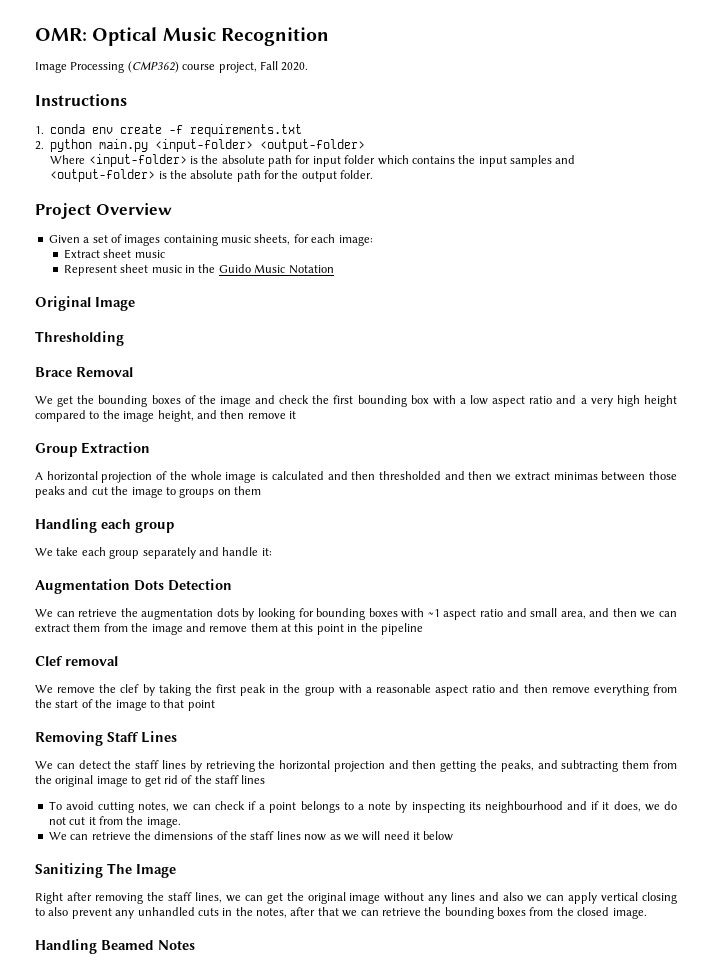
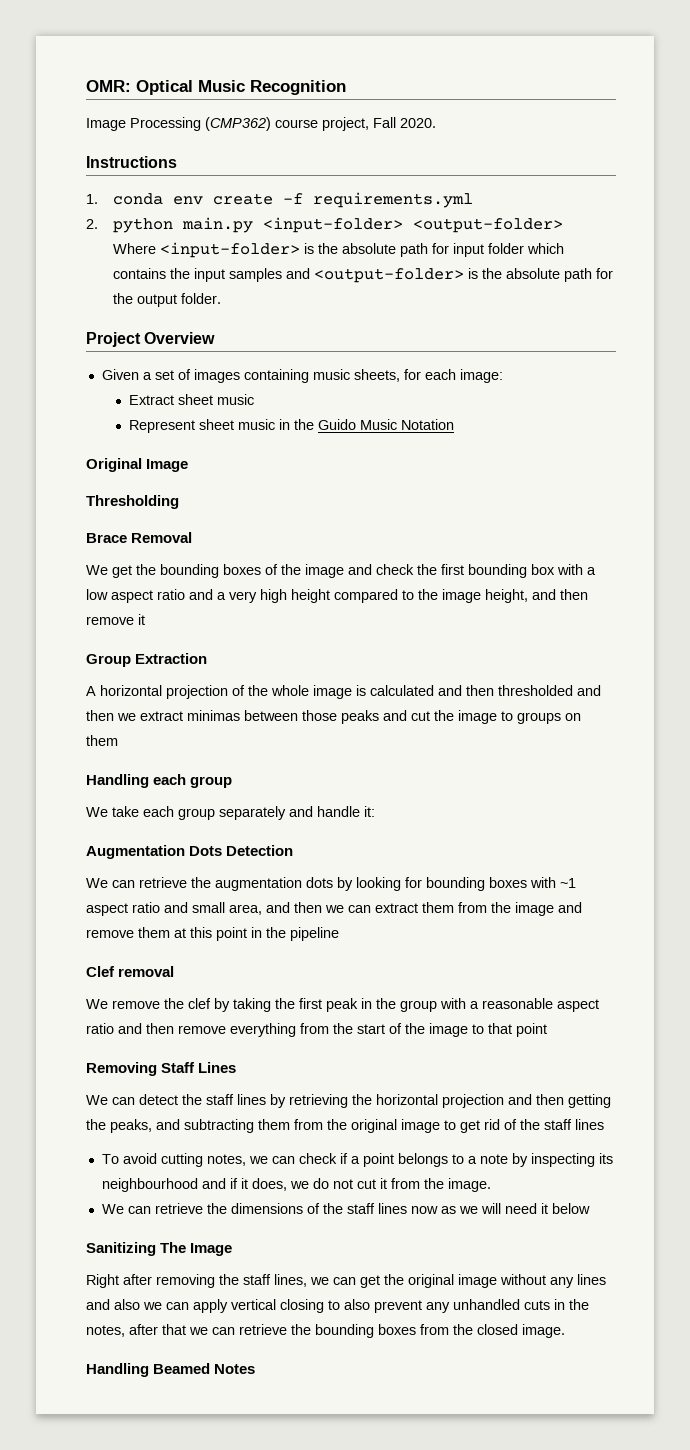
[190,124,303,137] requirements.txt -> [313,192,474,208] requirements.yml

